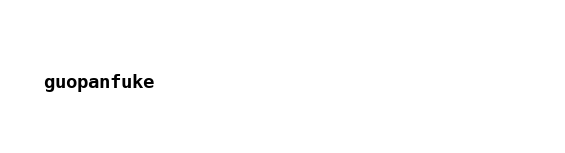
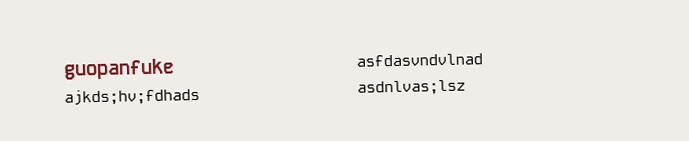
(154, 83) none -> [64,87,200,106] [356,53,483,67] [357,79,466,96] // ajkds;hv;fdhads asfdasvndvlnad // asdnlvas;lsz

